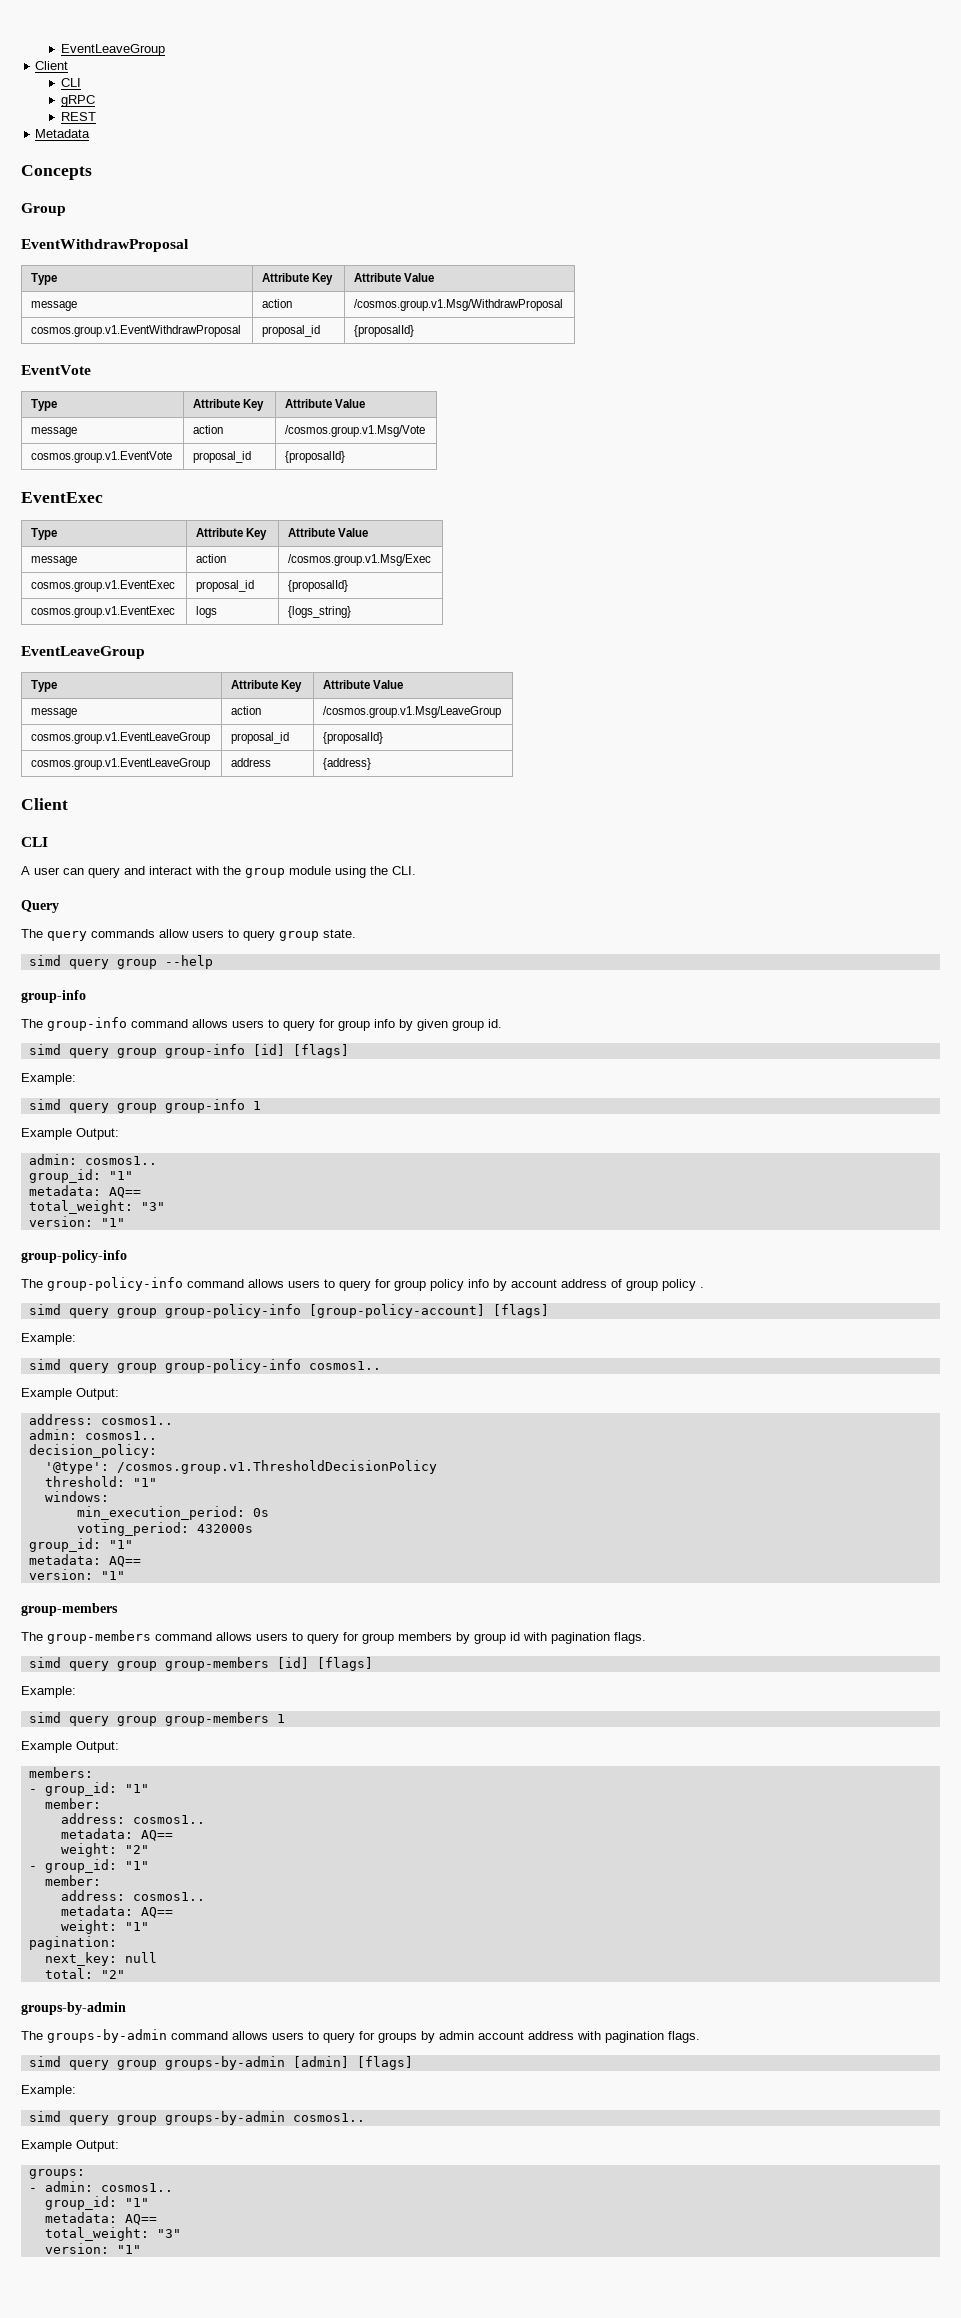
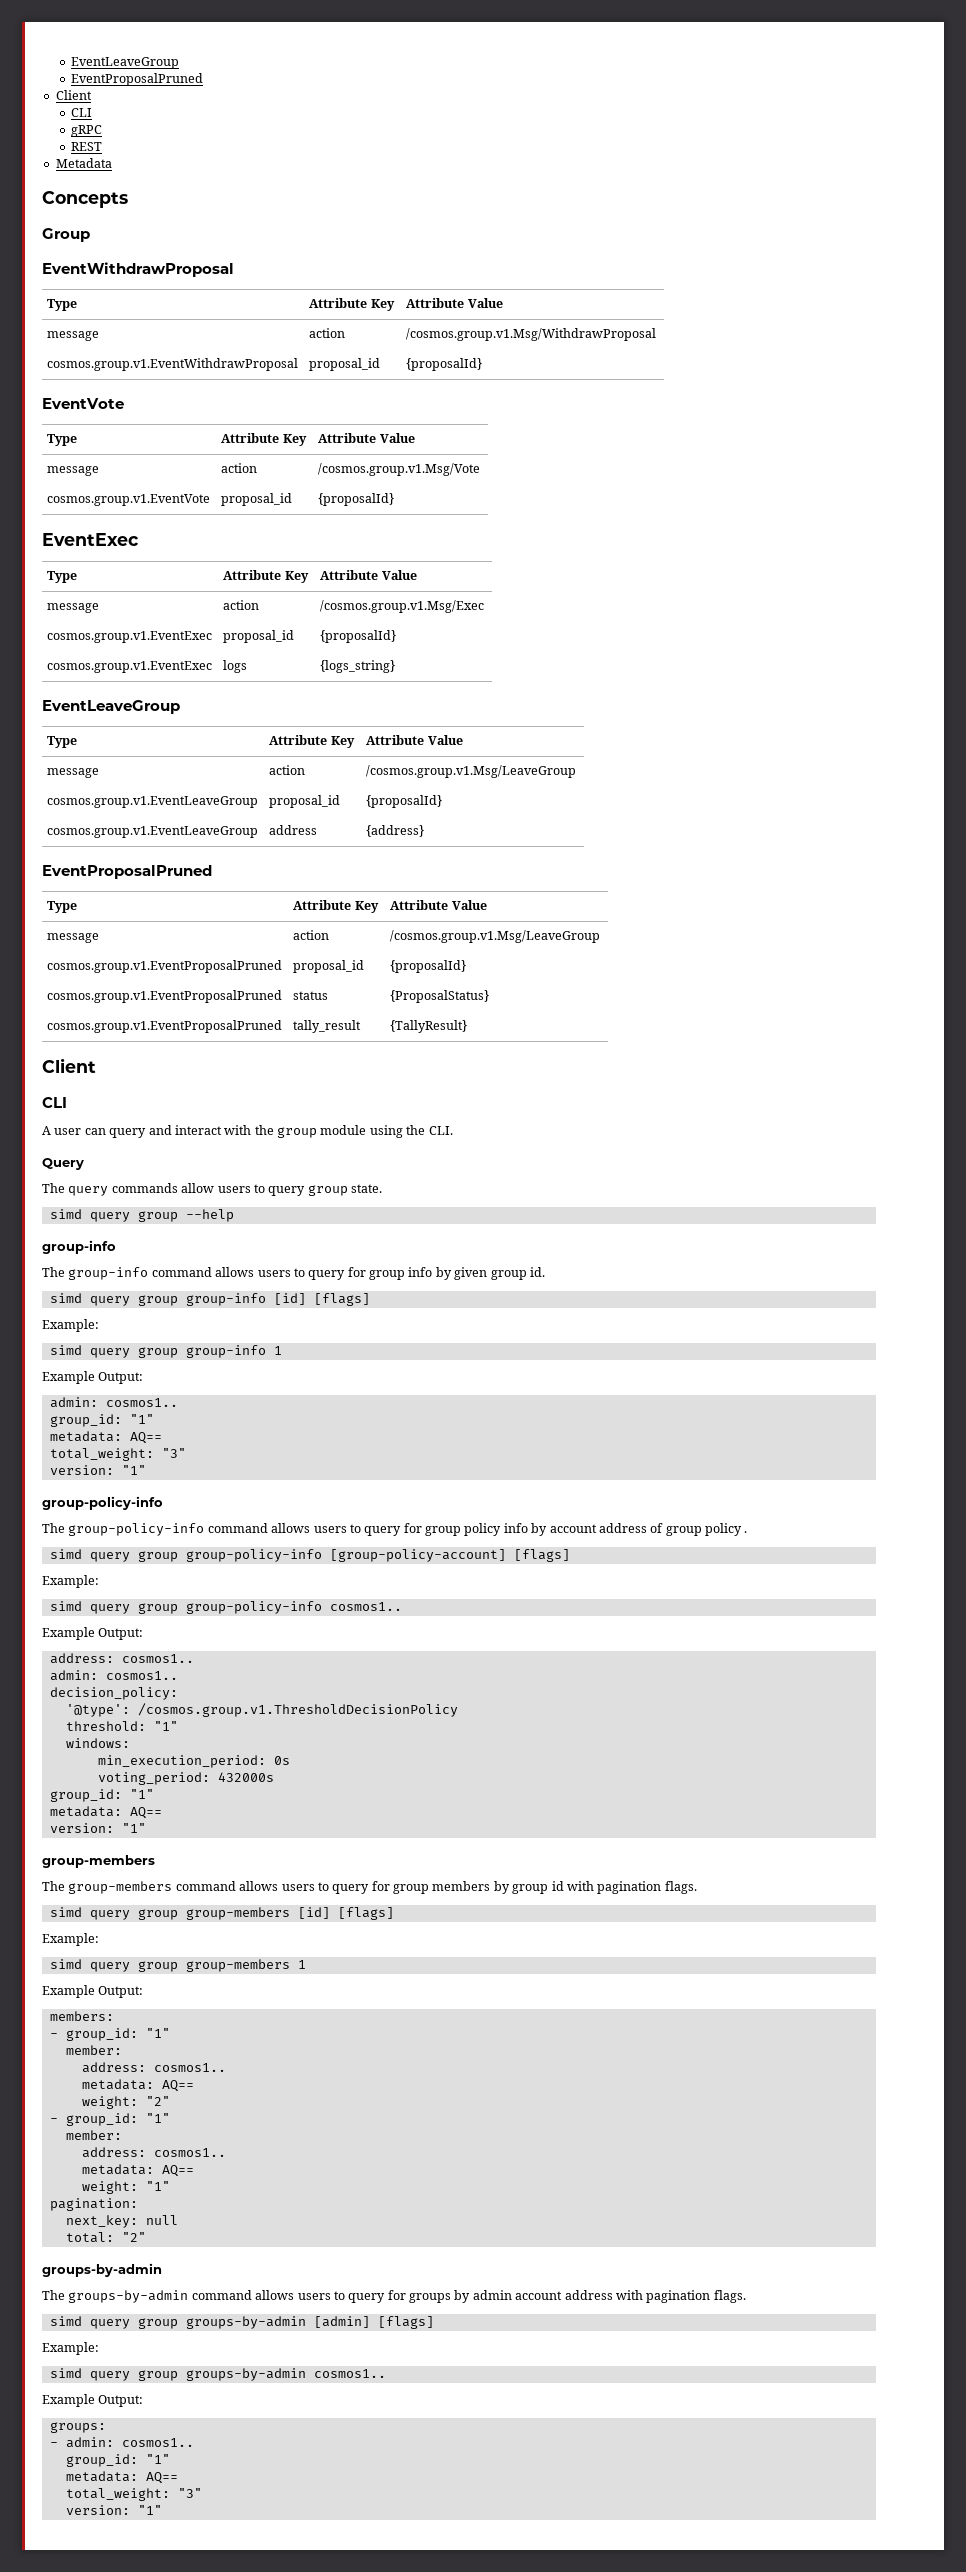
[60,44,165,56] EventLeaveGroup -> [70,57,179,69] [70,73,203,86] EventLeaveGroup // EventProposalPruned
(372, 764) none -> [42,865,212,879] [47,901,78,913] [293,900,379,913] [390,900,487,910] [47,933,100,943] [293,930,330,940] [390,930,601,943] [47,960,283,973] [293,960,365,973] [390,960,467,973] [47,990,283,1003] [293,991,329,1000] [390,990,490,1003] [47,1020,283,1033] [293,1020,362,1033] [390,1020,468,1033] // EventProposalPruned // Type | Attribute Key | Attribute Value // message | action | /cosmos.group.v1.Msg/LeaveGroup // cosmos.group.v1.EventProposalPruned | proposal_id | {proposalId} // cosmos.group.v1.EventProposalPruned | status | {ProposalStatus} // cosmos.group.v1.EventProposalPruned | tally_result | {TallyResult}

